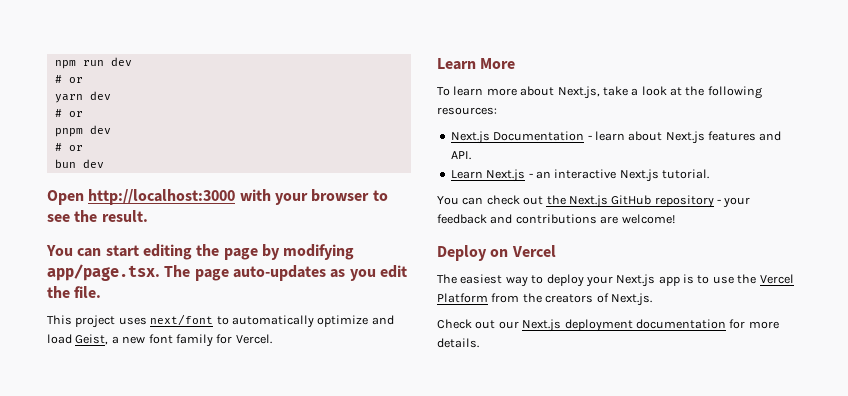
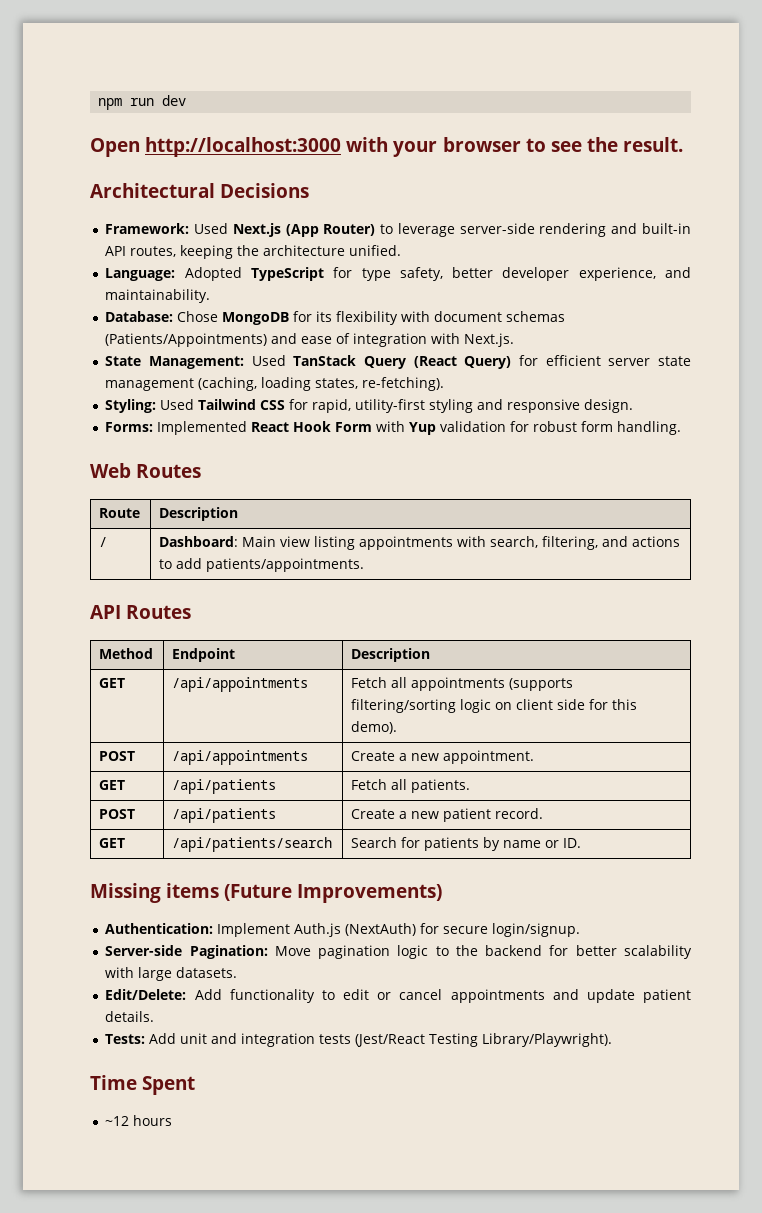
[54,75,83,83] [54,91,111,103] [54,109,83,117] [54,125,111,137] [54,143,83,151] [54,159,104,168] // # or // yarn dev // # or // pnpm dev // # or // bun dev -> (187, 100) none
[46,244,355,260] [47,264,407,281] [47,286,102,298] [47,314,394,328] [47,334,272,347] [437,58,516,70] [437,86,762,99] [437,107,497,115] [450,131,782,144] [450,151,471,160] [450,169,709,182] [437,195,751,208] [437,214,675,224] [437,245,556,261] [437,274,794,287] [437,293,652,306] [437,319,779,332] [437,338,479,348] You can start editing the page by modifying app/page.tsx. The page auto-updates as you edit the file. // This project uses next/font to automatically optimize and load Geist, a new font family for Vercel. // Learn More // To learn more about Next.js, take a look at the following resources: // Next.js Documentation - learn about Next.js features and API. // Learn Next.js - an interactive Next.js tutorial. // You can check out the Next.js GitHub repository - your feedback and contributions are welcome! // Deploy on Vercel // The easiest way to deploy your Next.js app is to use the Vercel Platform from the creators of Next.js. // Check out our Next.js deployment documentation for more details. -> [90,183,310,198] [105,223,691,237] [105,245,402,259] [105,267,691,281] [105,289,211,303] [105,311,566,325] [105,333,515,347] [105,355,691,369] [105,377,445,391] [105,399,634,413] [105,421,682,435] [90,463,202,478] [99,508,141,518] [159,507,239,521] [99,537,108,547] [159,536,681,550] [159,558,365,572] [90,605,192,619] [99,648,154,659] [172,648,236,662] [351,648,431,662] [99,678,126,688] [172,677,309,692] [351,677,574,691] [351,699,638,713] [351,721,398,734] [99,751,136,761] [172,750,309,765] [351,750,535,764] [99,780,126,790] [172,779,277,794] [351,779,471,793] [99,809,136,819] [172,808,277,823] [351,808,544,822] [99,838,126,848] [172,837,333,852] [351,837,582,851] [90,883,443,903] [105,923,581,937] [105,945,692,959] [105,967,238,981] [105,989,692,1003] [105,1011,155,1022] [105,1033,613,1047] [90,1075,196,1095] [105,1115,173,1126] Architectural Decisions // Framework: Used Next.js (App Router) to leverage server-side rendering and built-in API routes, keeping the architecture unified. // Language: Adopted TypeScript for type safety, better developer experience, and maintainability. // Database: Chose MongoDB for its flexibility with document schemas (Patients/Appointments) and ease of integration with Next.js. // State Management: Used TanStack Query (React Query) for efficient server state management (caching, loading states, re-fetching). // Styling: Used Tailwind CSS for rapid, utility-first styling and responsive design. // Forms: Implemented React Hook Form with Yup validation for robust form handling. // Web Routes // Route | Description // / | Dashboard: Main view listing appointments with search, filtering, and actions to add patients/appointments. // API Routes // Method | Endpoint | Description // GET | /api/appointments | Fetch all appointments (supports filtering/sorting logic on client side for this demo). // POST | /api/appointments | Create a new appointment. // GET | /api/patients | Fetch all patients. // POST | /api/patients | Create a new patient record. // GET | /api/patients/search | Search for patients by name or ID. // Missing items (Future Improvements) // Authentication: Implement Auth.js (NextAuth) for secure login/signup. // Server-side Pagination: Move pagination logic to the backend for better scalability with large datasets. // Edit/Delete: Add functionality to edit or cancel appointments and update patient details. // Tests: Add unit and integration tests (Jest/React Testing Library/Playwright). // Time Spent // ~12 hours

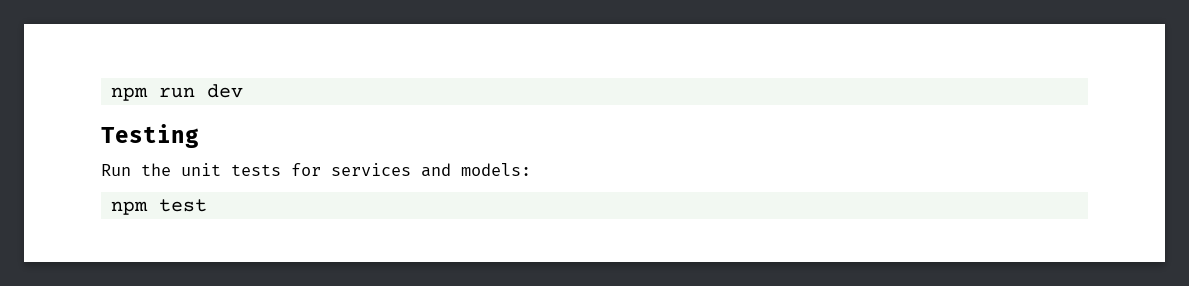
[90,137,684,157] [90,183,310,198] [105,223,691,237] [105,245,402,259] [105,267,691,281] [105,289,211,303] [105,311,566,325] [105,333,515,347] [105,355,691,369] [105,377,445,391] [105,399,634,413] [105,421,682,435] [90,463,202,478] [99,508,141,518] [159,507,239,521] [99,537,108,547] [159,536,681,550] [159,558,365,572] [90,605,192,619] [99,648,154,659] [172,648,236,662] [351,648,431,662] [99,678,126,688] [172,677,309,692] [351,677,574,691] [351,699,638,713] [351,721,398,734] [99,751,136,761] [172,750,309,765] [351,750,535,764] [99,780,126,790] [172,779,277,794] [351,779,471,793] [99,809,136,819] [172,808,277,823] [351,808,544,822] [99,838,126,848] [172,837,333,852] [351,837,582,851] [90,883,443,903] [105,923,581,937] [105,945,692,959] [105,967,238,981] [105,989,692,1003] [105,1011,155,1022] [105,1033,613,1047] [90,1075,196,1095] [105,1115,173,1126] Open http://localhost:3000 with your browser to see the result. // Architectural Decisions // Framework: Used Next.js (App Router) to leverage server-side rendering and built-in API routes, keeping the architecture unified. // Language: Adopted TypeScript for type safety, better developer experience, and maintainability. // Database: Chose MongoDB for its flexibility with document schemas (Patients/Appointments) and ease of integration with Next.js. // State Management: Used TanStack Query (React Query) for efficient server state management (caching, loading states, re-fetching). // Styling: Used Tailwind CSS for rapid, utility-first styling and responsive design. // Forms: Implemented React Hook Form with Yup validation for robust form handling. // Web Routes // Route | Description // / | Dashboard: Main view listing appointments with search, filtering, and actions to add patients/appointments. // API Routes // Method | Endpoint | Description // GET | /api/appointments | Fetch all appointments (supports filtering/sorting logic on client side for this demo). // POST | /api/appointments | Create a new appointment. // GET | /api/patients | Fetch all patients. // POST | /api/patients | Create a new patient record. // GET | /api/patients/search | Search for patients by name or ID. // Missing items (Future Improvements) // Authentication: Implement Auth.js (NextAuth) for secure login/signup. // Server-side Pagination: Move pagination logic to the backend for better scalability with large datasets. // Edit/Delete: Add functionality to edit or cancel appointments and update patient details. // Tests: Add unit and integration tests (Jest/React Testing Library/Playwright). // Time Spent // ~12 hours -> [101,124,199,148] [101,163,531,177] [110,199,207,215] Testing // Run the unit tests for services and models: // npm test

